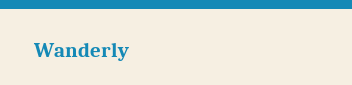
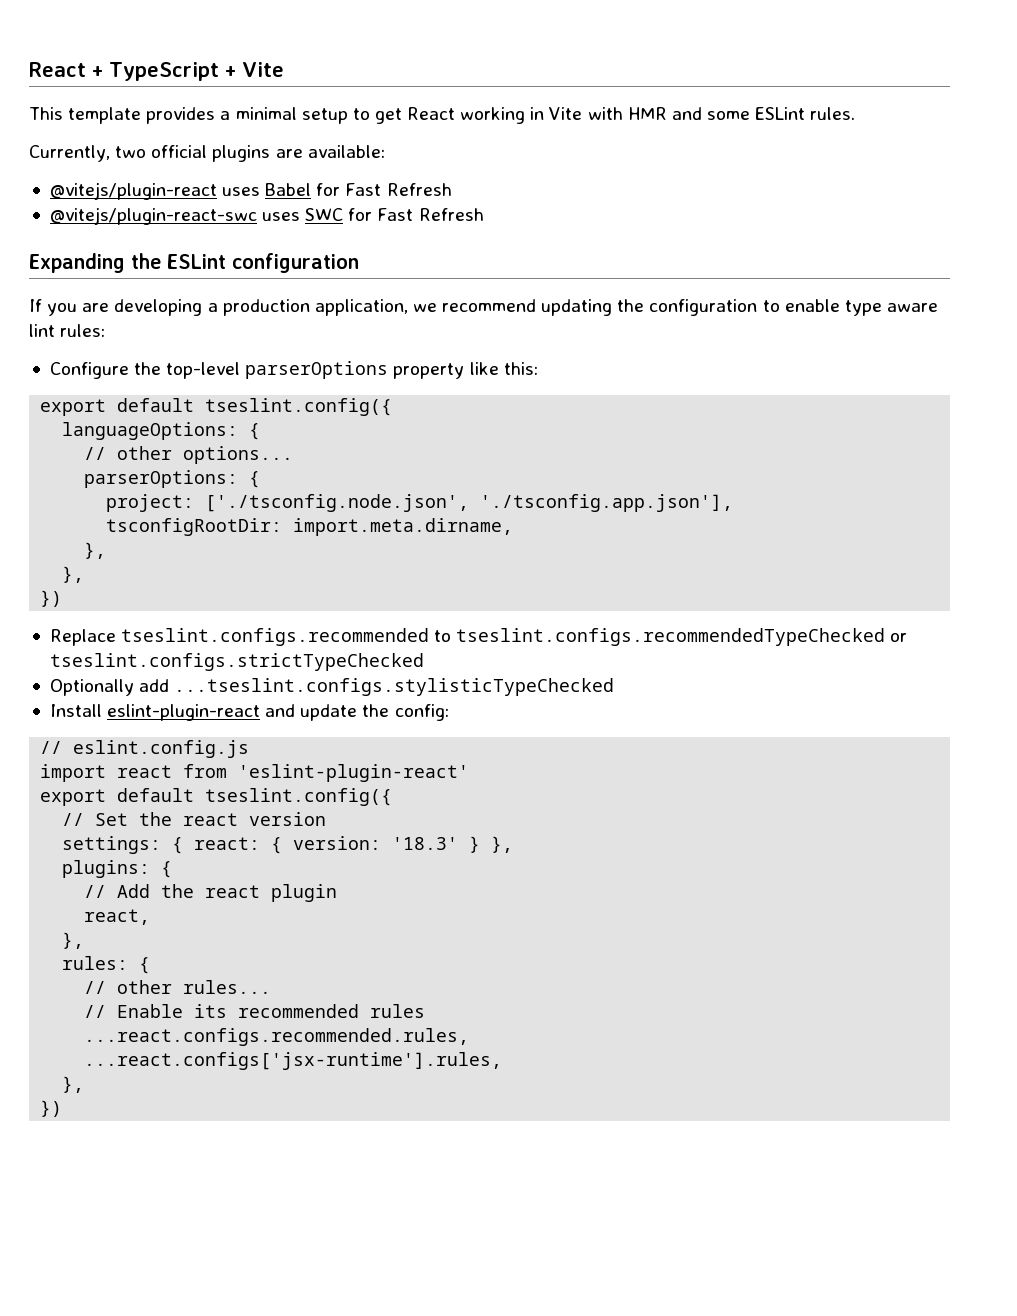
[33,42,129,61] Wanderly -> [29,62,284,81] [29,107,856,124] [29,145,385,162] [49,182,452,200] [49,207,484,225] [29,253,359,273] [29,299,938,316] [29,324,106,337] [49,361,538,379] [40,398,393,416] [62,422,261,440] [84,446,294,464] [84,470,261,488] [106,494,734,512] [106,518,514,536] [84,542,107,559] [62,566,85,583] [40,590,63,607] [49,628,908,646] [49,653,424,671] [49,678,615,696] [49,704,449,721] [40,740,250,758] [40,764,470,782] [40,788,393,806] [62,812,327,826] [62,836,514,854] [62,860,173,878] [84,884,338,902] [84,909,151,925] [62,932,85,949] [62,956,151,974] [84,980,272,994] [84,1004,426,1018] [84,1028,470,1046] [84,1052,503,1070] [62,1076,85,1093] [40,1100,63,1117] React + TypeScript + Vite // This template provides a minimal setup to get React working in Vite with HMR and some ESLint rules. // Currently, two official plugins are available: // @vitejs/plugin-react uses Babel for Fast Refresh // @vitejs/plugin-react-swc uses SWC for Fast Refresh // Expanding the ESLint configuration // If you are developing a production application, we recommend updating the configuration to enable type aware lint rules: // Configure the top-level parserOptions property like this: // export default tseslint.config({ // languageOptions: { // // other options... // parserOptions: { // project: ['./tsconfig.node.json', './tsconfig.app.json'], // tsconfigRootDir: import.meta.dirname, // }, // }, // }) // Replace tseslint.configs.recommended to tseslint.configs.recommendedTypeChecked or tseslint.configs.strictTypeChecked // Optionally add ...tseslint.configs.stylisticTypeChecked // Install eslint-plugin-react and update the config: // // eslint.config.js // import react from 'eslint-plugin-react' // export default tseslint.config({ // // Set the react version // settings: { react: { version: '18.3' } }, // plugins: { // // Add the react plugin // react, // }, // rules: { // // other rules... // // Enable its recommended rules // ...react.configs.recommended.rules, // ...react.configs['jsx-runtime'].rules, // }, // })

